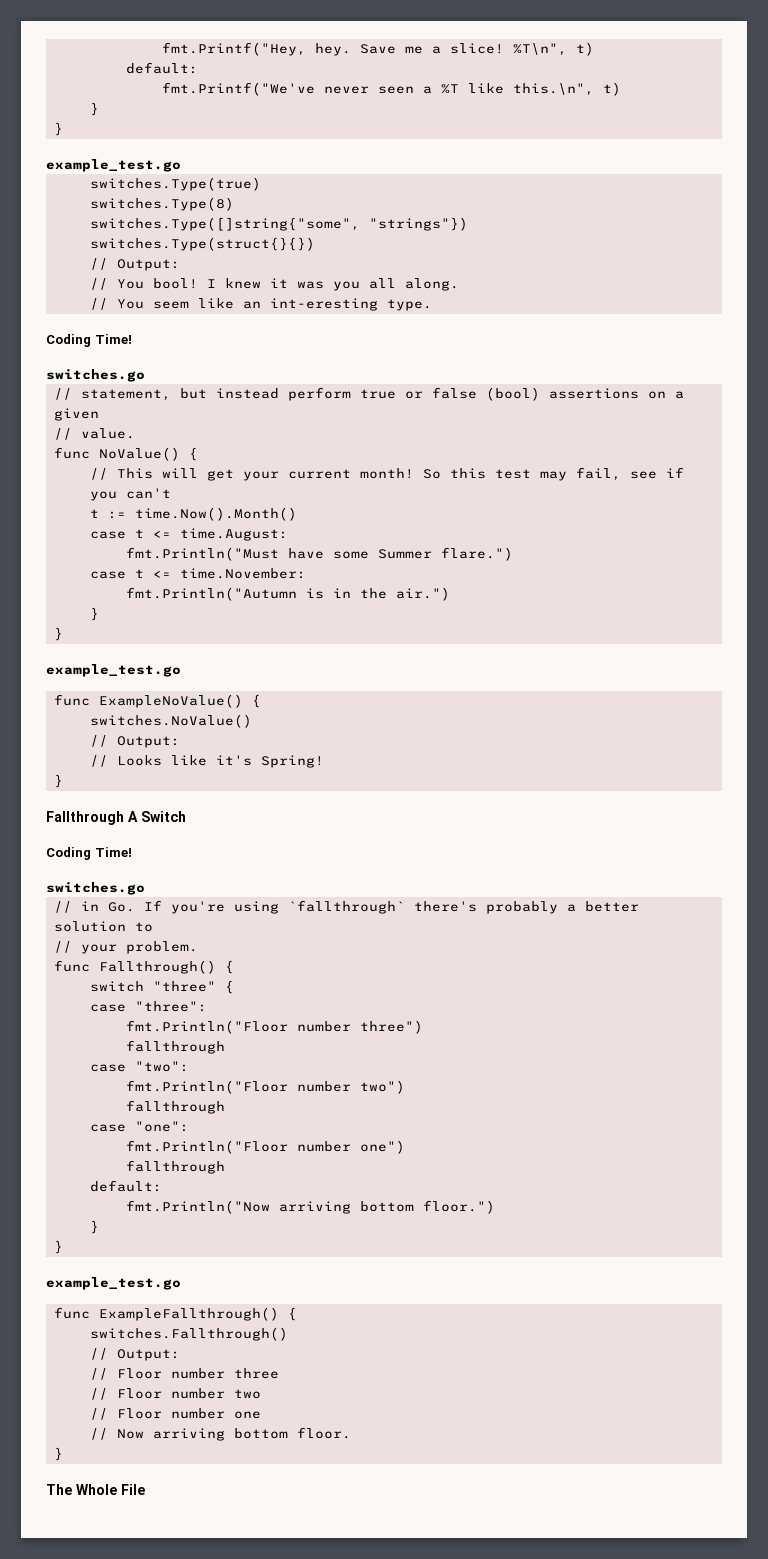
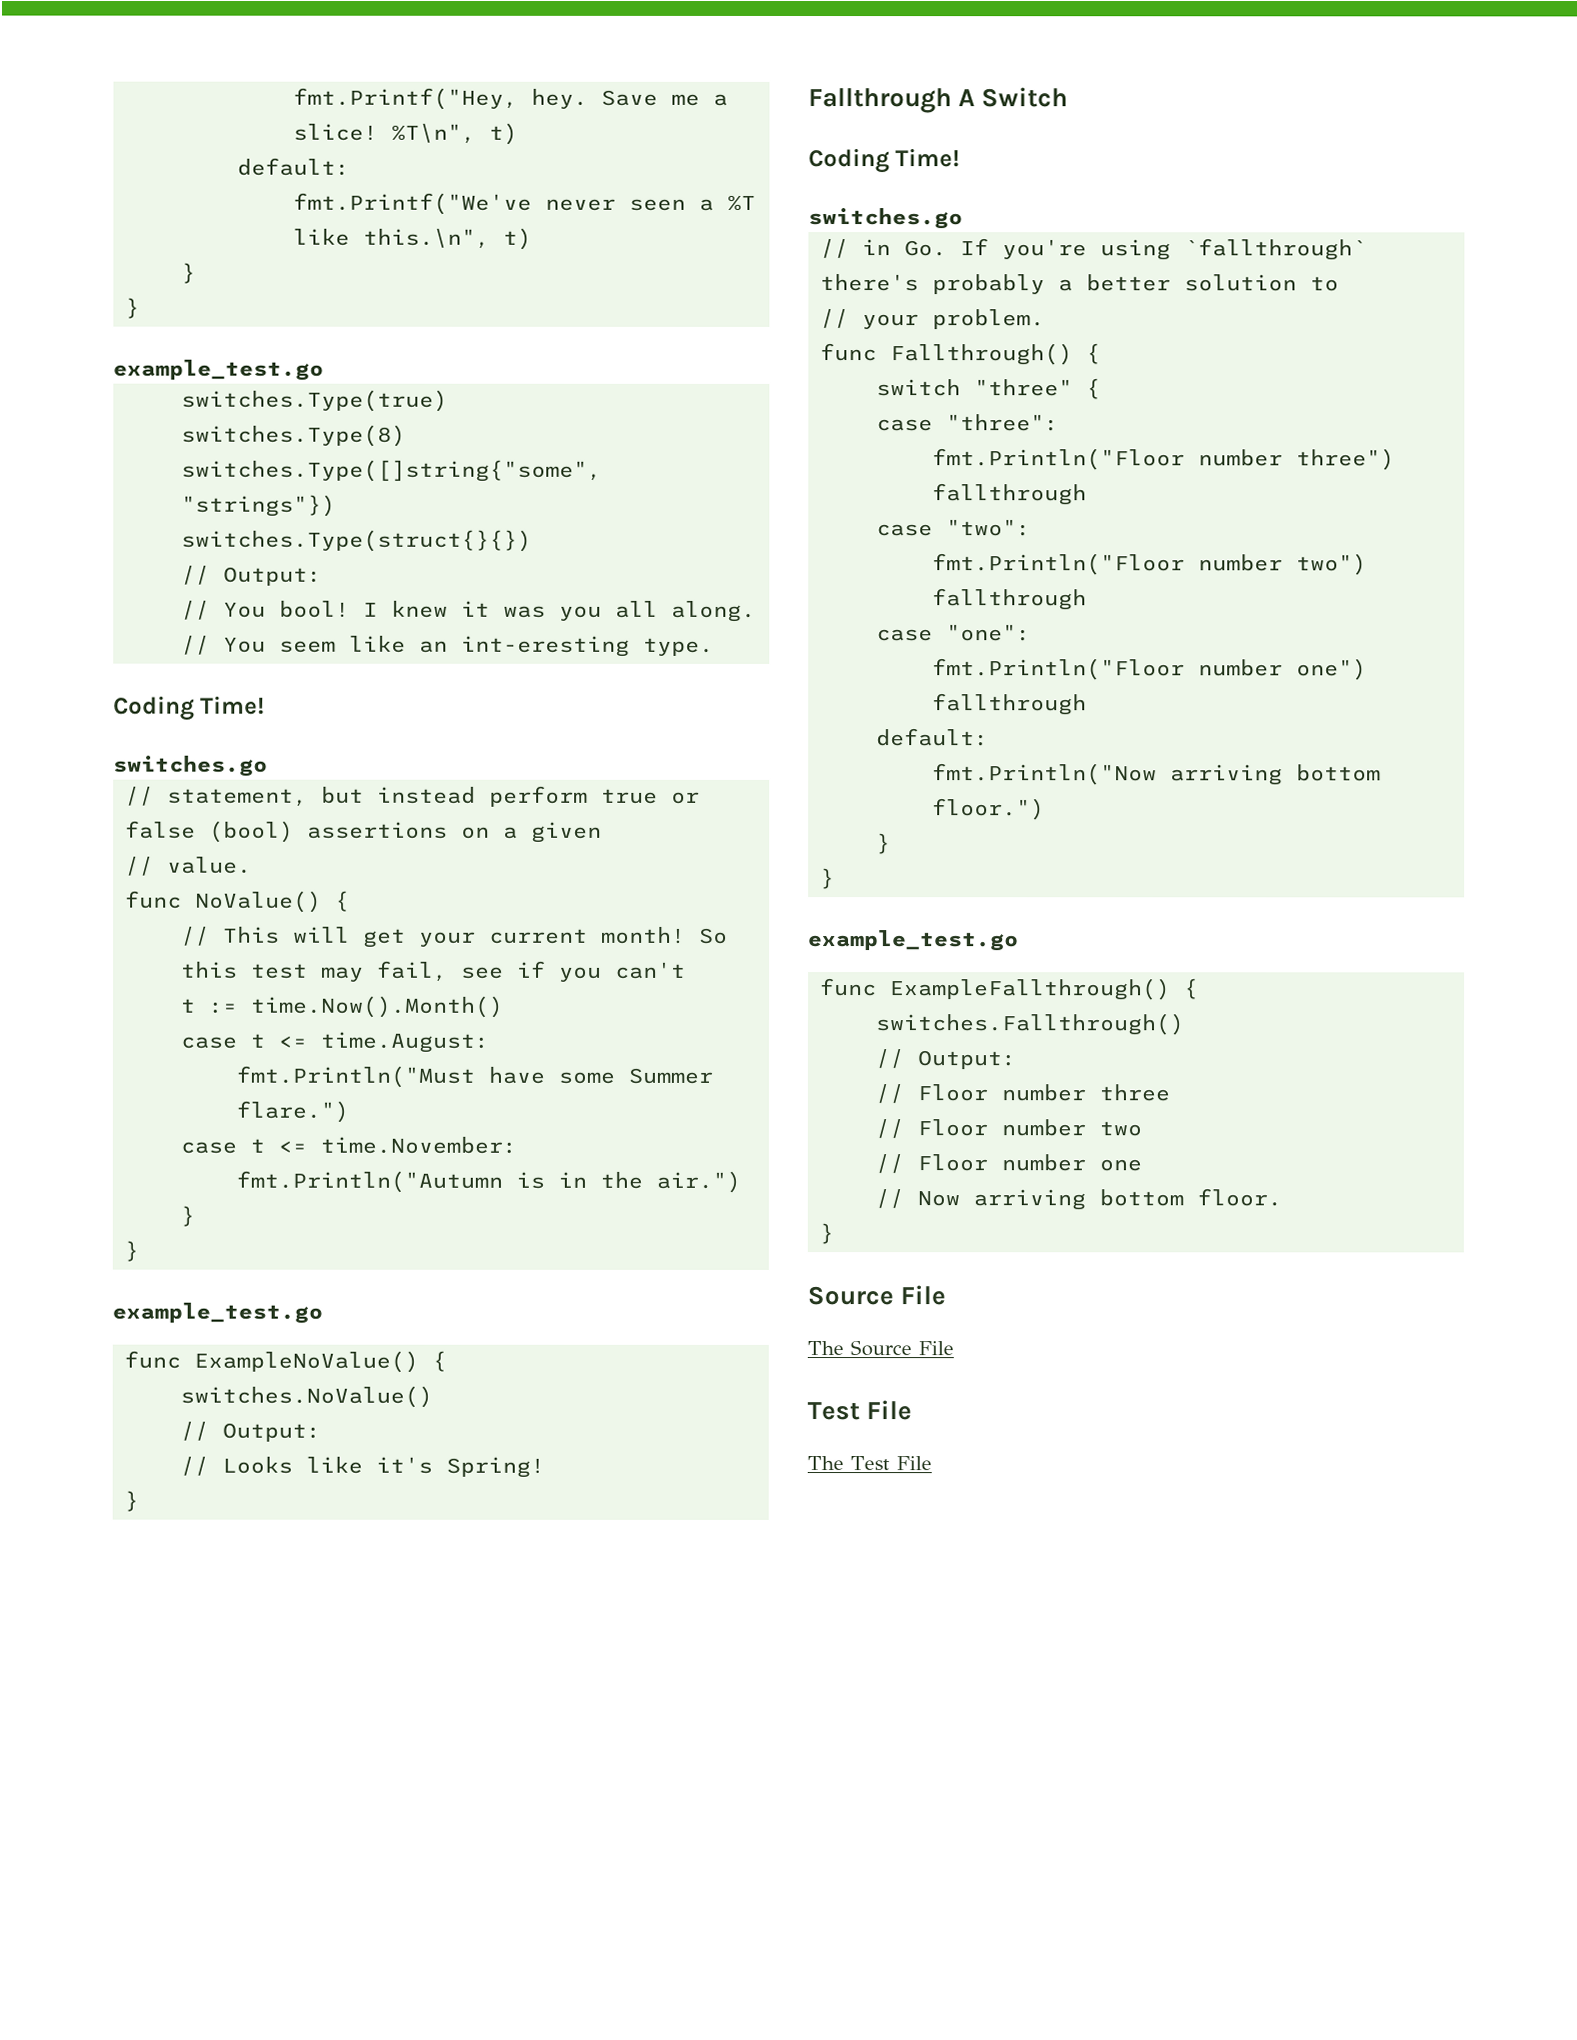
[46,1484,145,1495] // The Whole File -> [807,1285,947,1306] [807,1340,954,1357] [807,1400,913,1421] [807,1456,932,1471] // Source File // The Source File // Test File // The Test File

